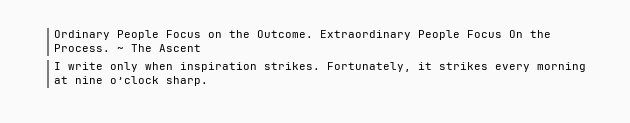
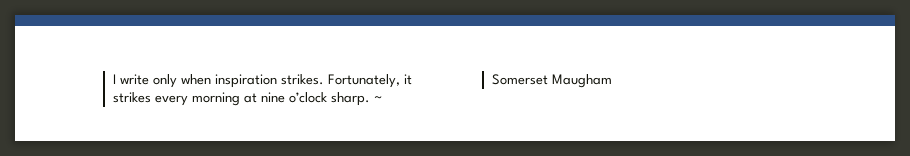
[54,30,552,40] [54,44,202,52] Ordinary People Focus on the Outcome. Extraordinary People Focus On the Process. ~ The Ascent // -> (113, 79) none
(209, 81) none -> [374,96,384,102] [492,74,613,88] ~ Somerset Maugham

